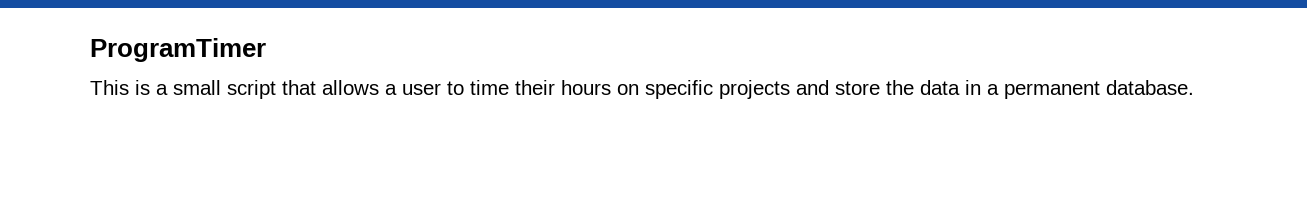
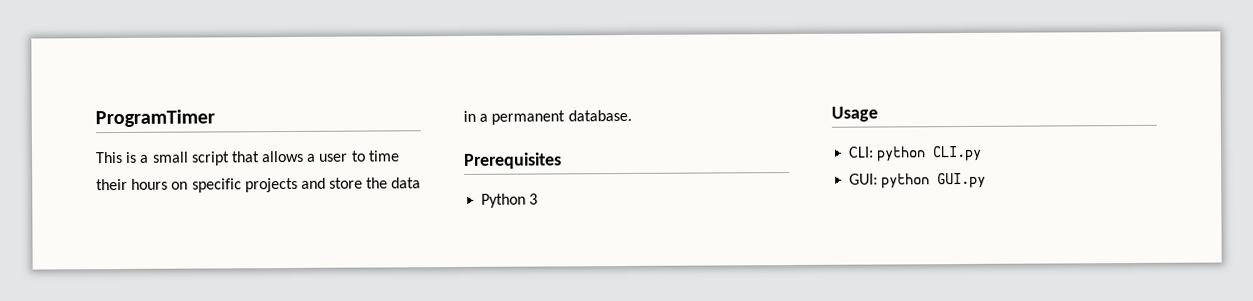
(1194, 87) none -> [464,152,562,169] [481,193,539,208] [831,106,878,122] [848,145,983,162] [849,172,987,189] // Prerequisites // Python 3 // Usage // CLI: python CLI.py // GUI: python GUI.py

